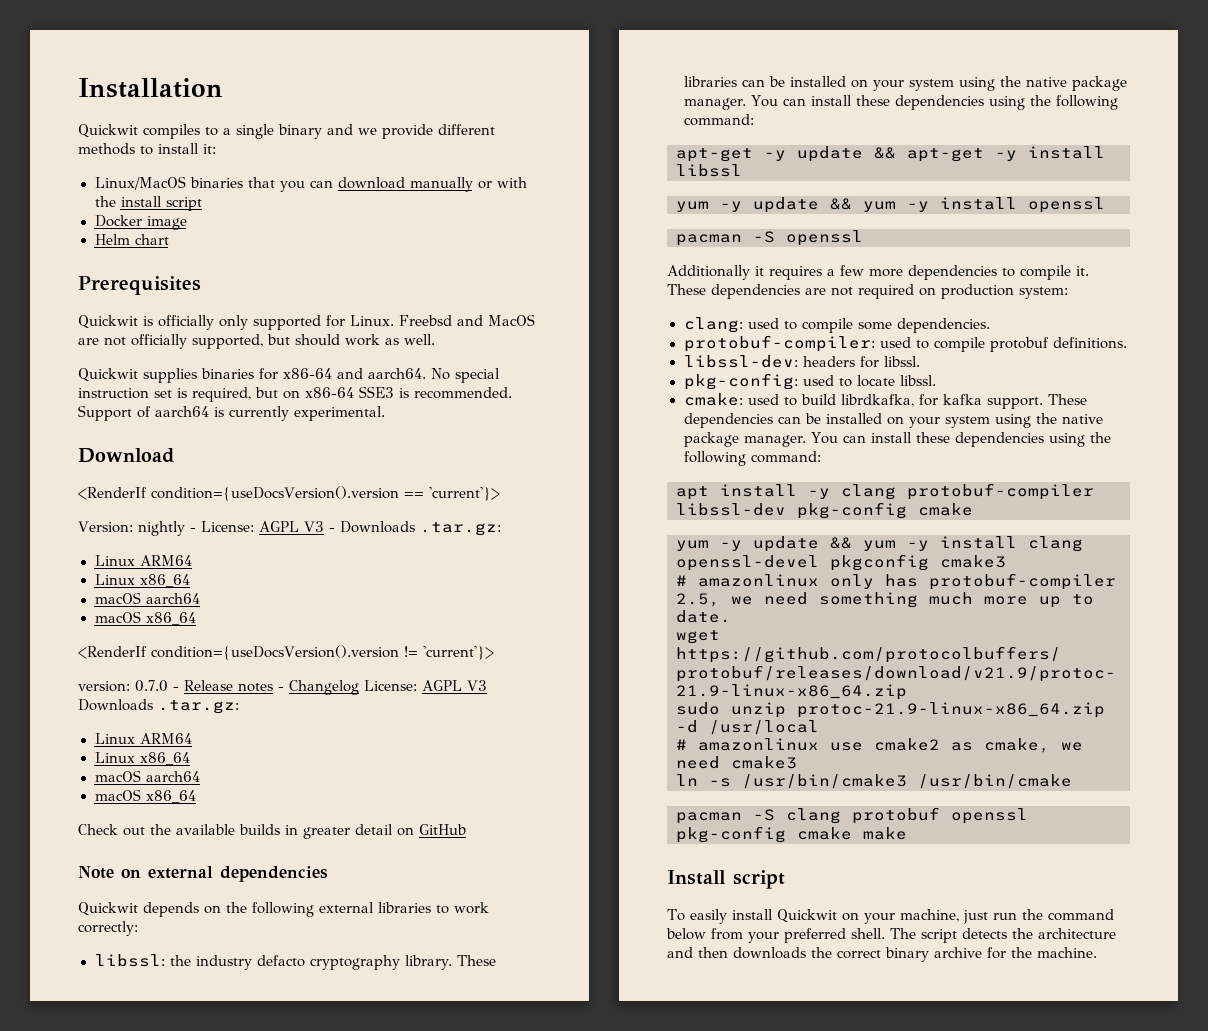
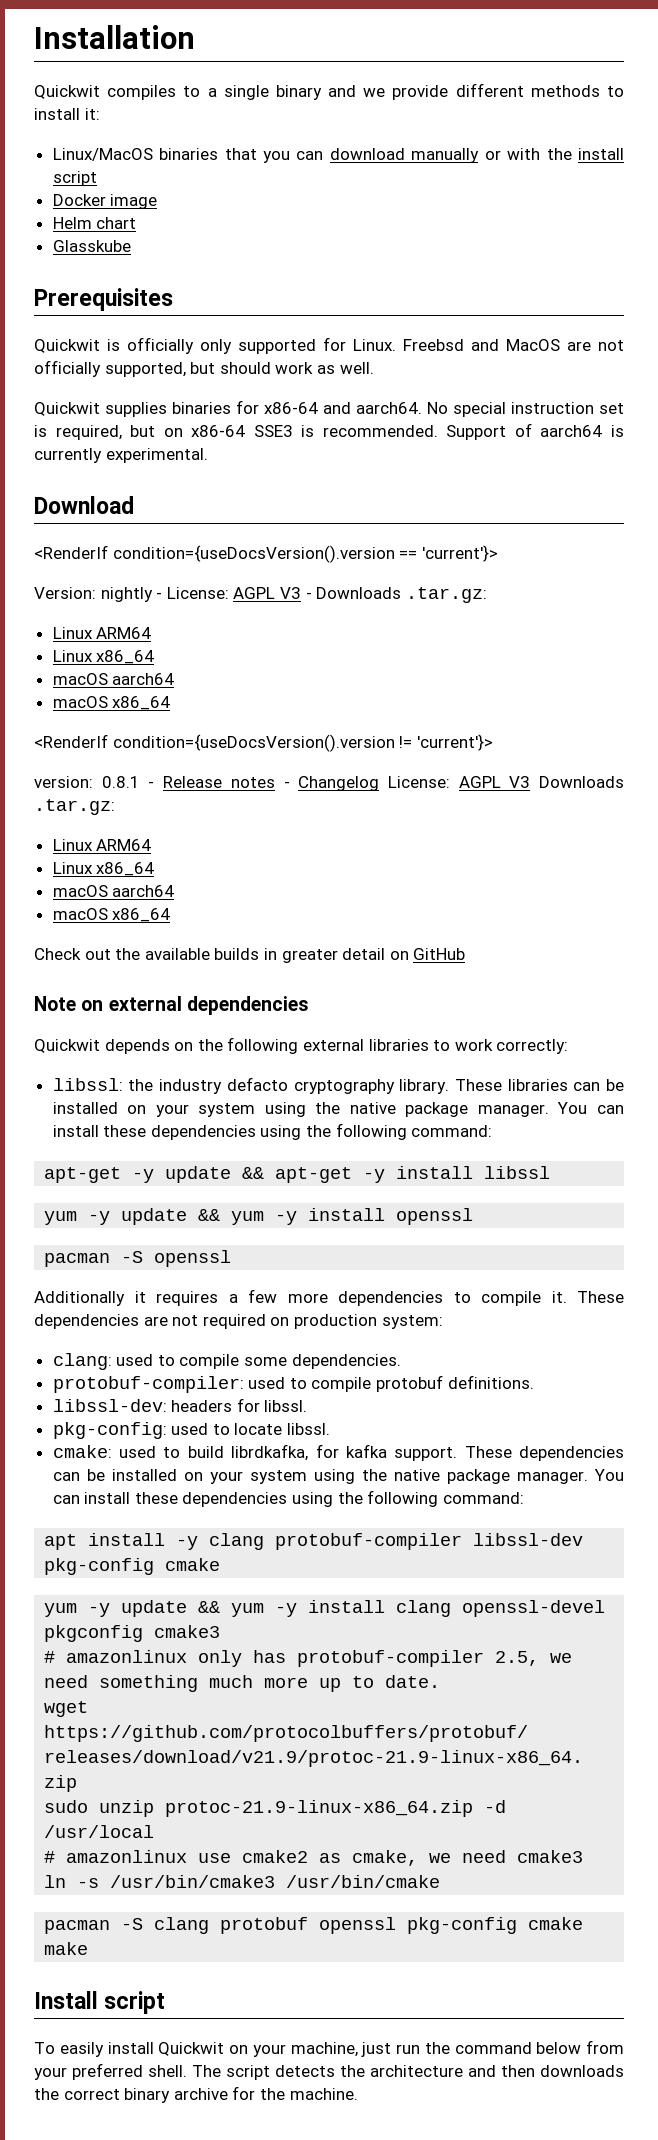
(169, 239) none -> [52,240,131,252] // Glasskube
[135,680,168,692] 0.7.0 -> [101,776,140,788] 0.8.1

